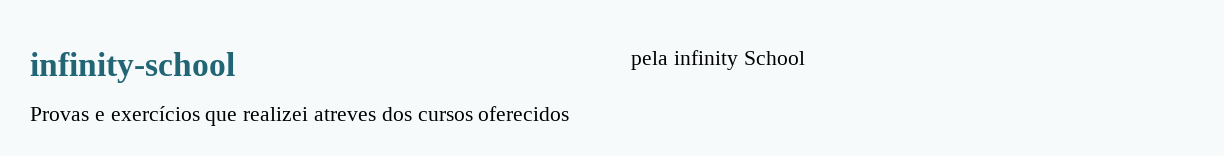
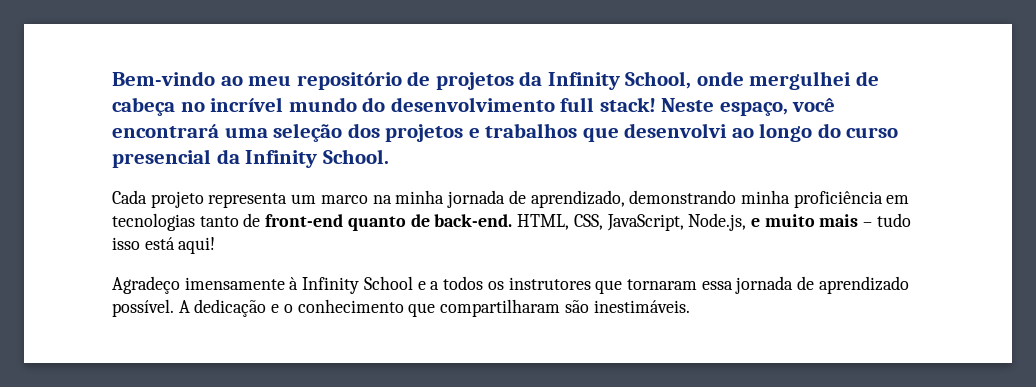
[30,52,235,83] [30,106,570,126] [631,50,805,70] infinity-school // Provas e exercícios que realizei atreves dos cursos oferecidos pela infinity School -> [112,71,879,90] [112,97,836,116] [112,123,899,142] [112,149,389,168] [112,190,910,208] [112,213,911,231] [112,237,216,254] [112,276,909,294] [112,299,690,317] Bem-vindo ao meu repositório de projetos da Infinity School, onde mergulhei de cabeça no incrível mundo do desenvolvimento full stack! Neste espaço, você encontrará uma seleção dos projetos e trabalhos que desenvolvi ao longo do curso presencial da Infinity School. // Cada projeto representa um marco na minha jornada de aprendizado, demonstrando minha proficiência em tecnologias tanto de front-end quanto de back-end. HTML, CSS, JavaScript, Node.js, e muito mais – tudo isso está aqui! // Agradeço imensamente à Infinity School e a todos os instrutores que tornaram essa jornada de aprendizado possível. A dedicação e o conhecimento que compartilharam são inestimáveis.

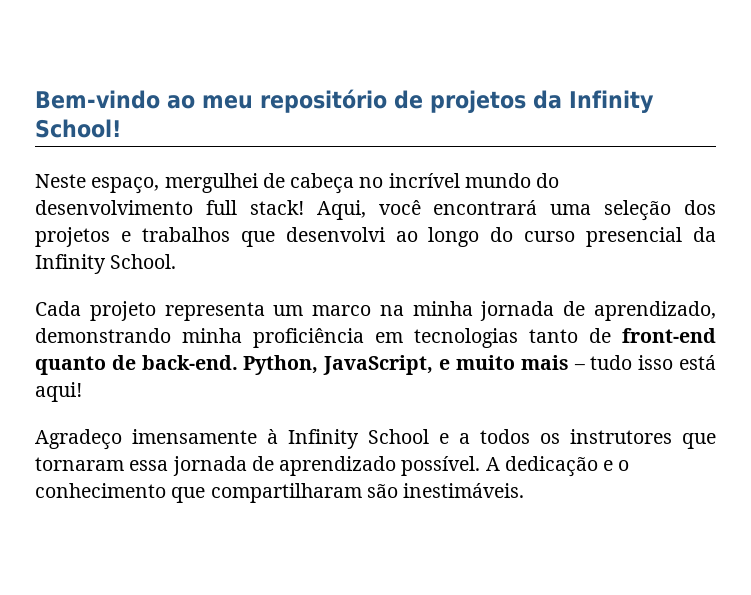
[625,71,744,89] School, onde -> [35,119,121,138] [35,174,160,194] School! // Neste espaço,
[661,98,788,116] Neste espaço, -> [316,200,366,220] Aqui,
[517,213,747,231] HTML, CSS, JavaScript, Node.js, -> [243,355,434,375] Python, JavaScript,

